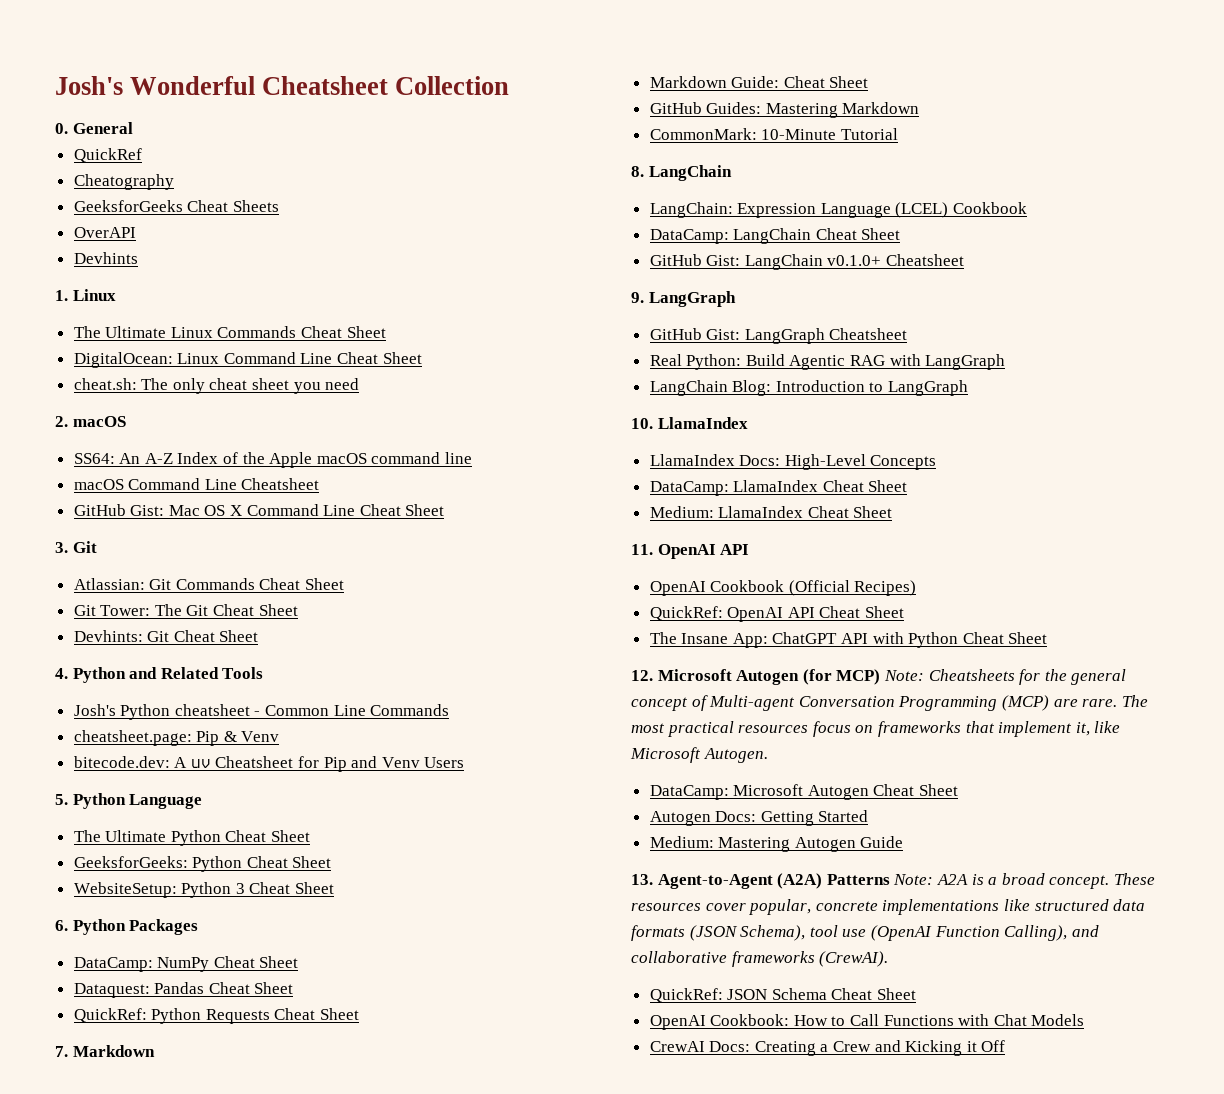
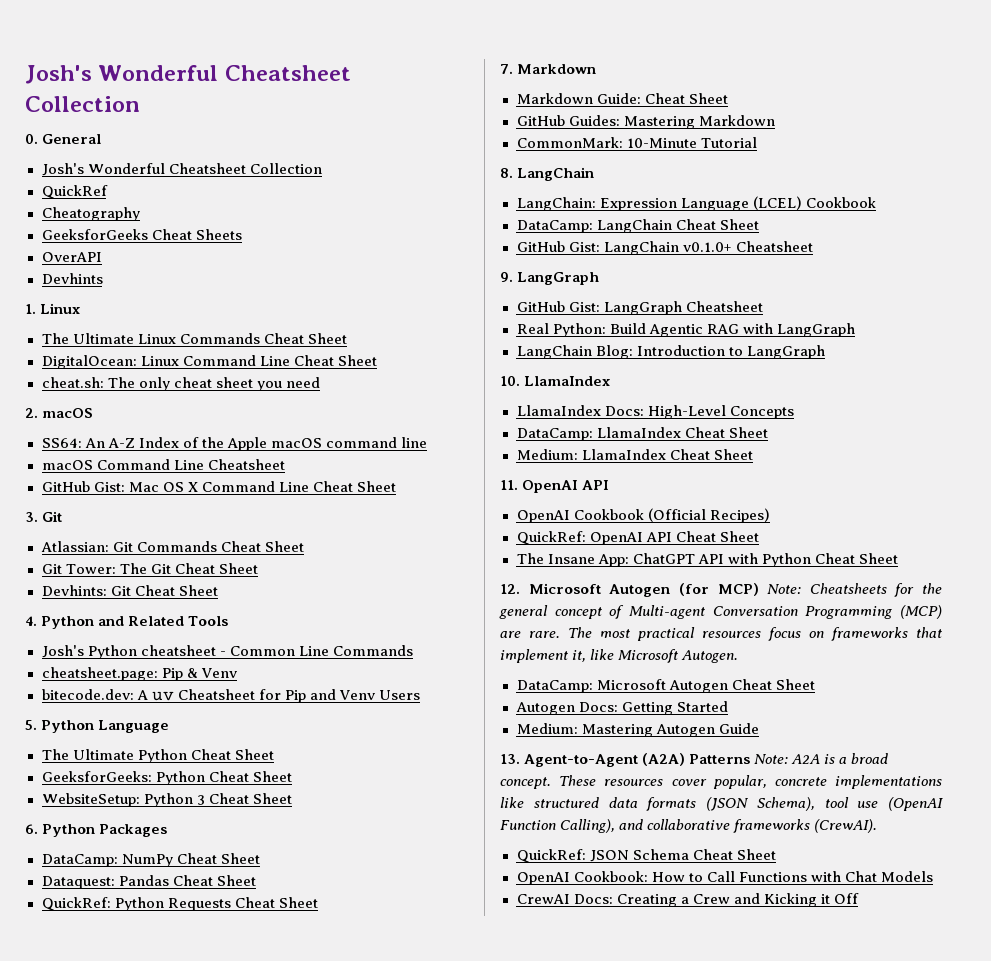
(133, 128) none -> [41,163,322,176] // Josh's Wonderful Cheatsheet Collection

